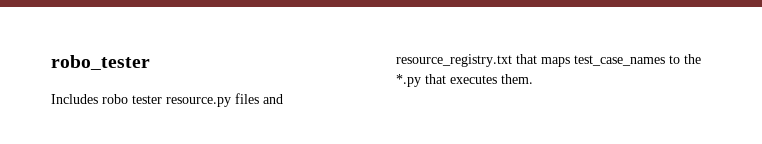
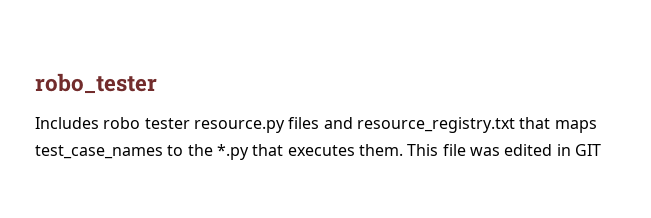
(533, 79) none -> [407,144,601,156] This file was edited in GIT

